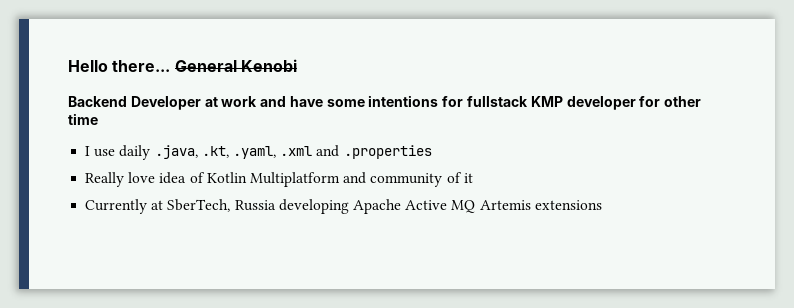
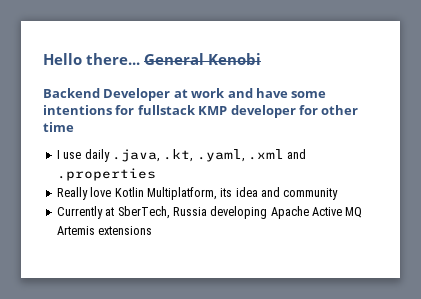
[159,172,340,187] idea of Kotlin Multiplatform -> [114,187,258,200] Kotlin Multiplatform, its idea
[446,172,473,183] of it -> (339, 194) none

